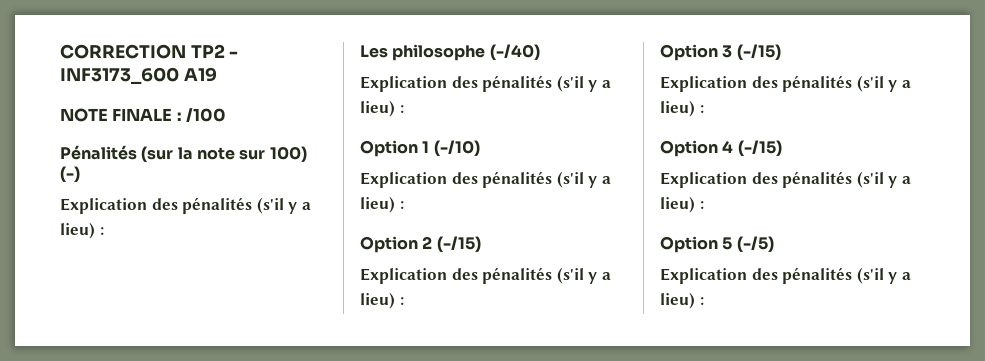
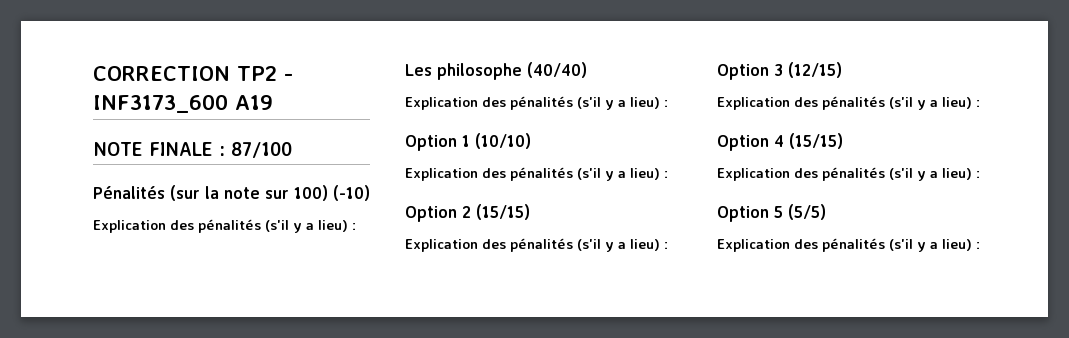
[186,108,227,122] /100 -> [231,142,292,158] 87/100
[60,166,80,182] (-) -> [333,185,370,201] (-10)
[489,44,540,60] (-/40) -> [527,62,587,78] (40/40)
[433,140,480,156] (-/10) -> [475,133,531,149] (10/10)
[436,236,481,252] (-/15) -> [476,204,530,220] (15/15)
[736,44,781,60] (-/15) -> [788,62,842,78] (12/15)
[737,140,782,156] (-/15) -> [789,133,843,149] (15/15)
[736,236,774,252] (-/5) -> [788,204,826,220] (5/5)

